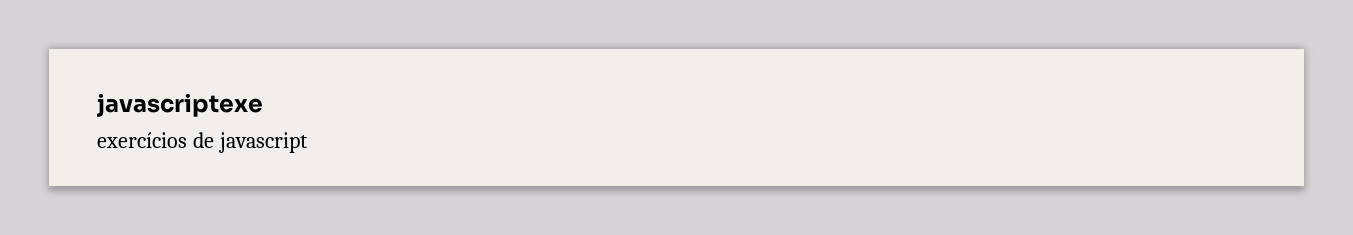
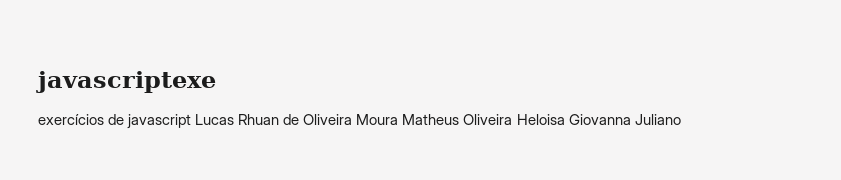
(308, 142) none -> [195,114,681,125] Lucas Rhuan de Oliveira Moura Matheus Oliveira Heloisa Giovanna Juliano

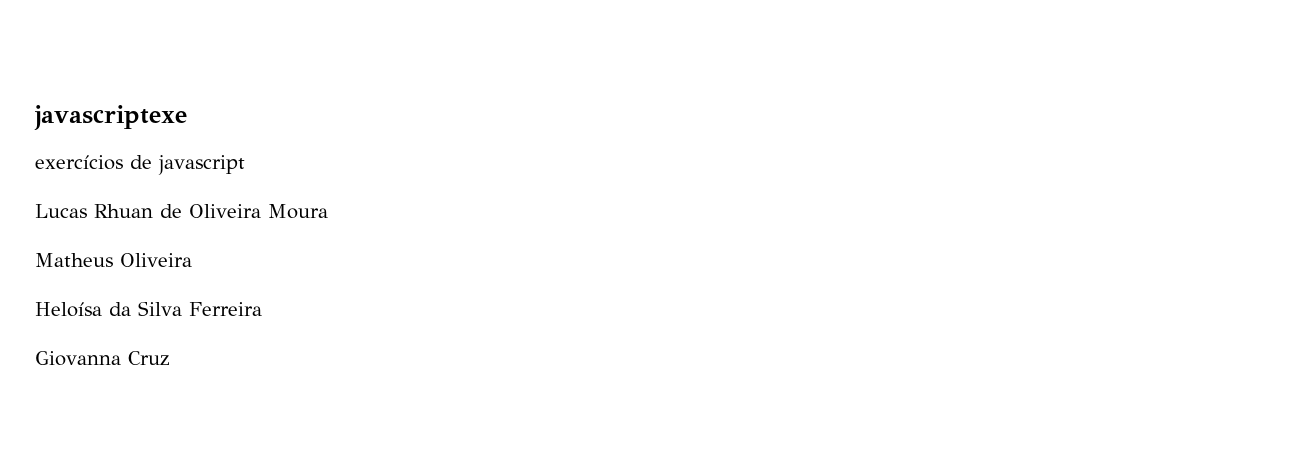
(192, 121) none -> (245, 165) //
(399, 119) none -> (328, 211) //
[516,114,681,125] Heloisa Giovanna Juliano -> [35,301,262,317] [35,351,169,366] // Heloísa da Silva Ferreira // Giovanna Cruz

